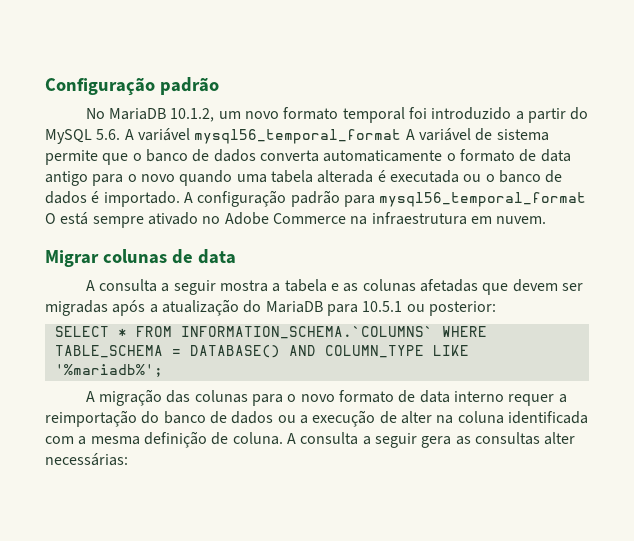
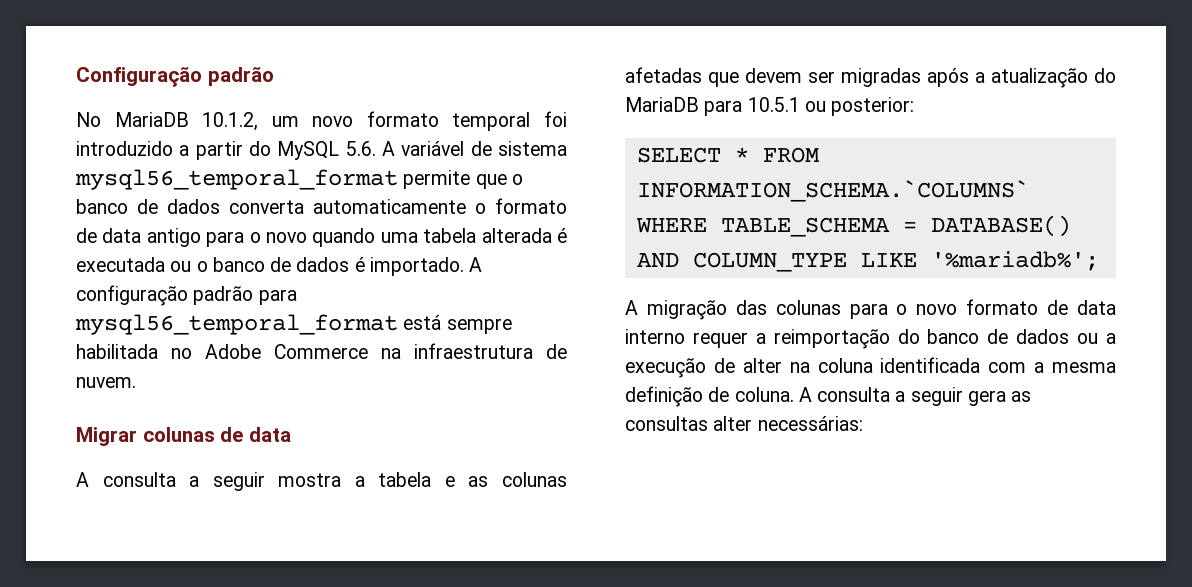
[194,128,471,144] mysql56_temporal_format A variável -> (465, 148) none
(549, 135) none -> [75,169,398,190] mysql56_temporal_format
[45,213,56,224] O -> (398, 324) none
[147,212,198,225] ativado -> [76,344,158,359] habilitada
[470,216,492,224] em -> [546,344,567,359] de

